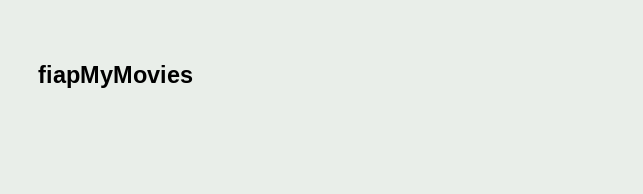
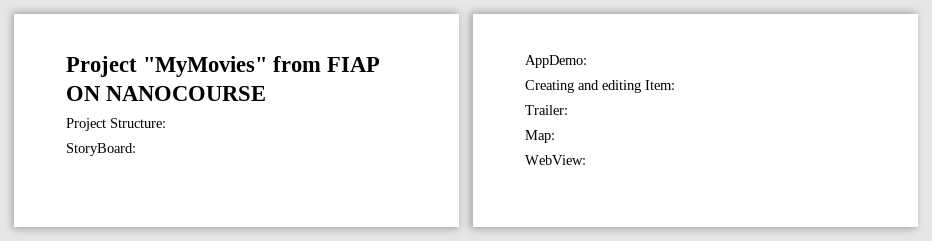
[38,65,193,88] fiapMyMovies -> [66,56,381,77] [66,86,267,101] [66,118,166,131] [66,143,136,156] [525,55,587,68] [525,80,675,93] [525,105,568,115] [525,130,555,143] [525,155,586,165] Project "MyMovies" from FIAP ON NANOCOURSE // Project Structure: // StoryBoard: // AppDemo: // Creating and editing Item: // Trailer: // Map: // WebView:

